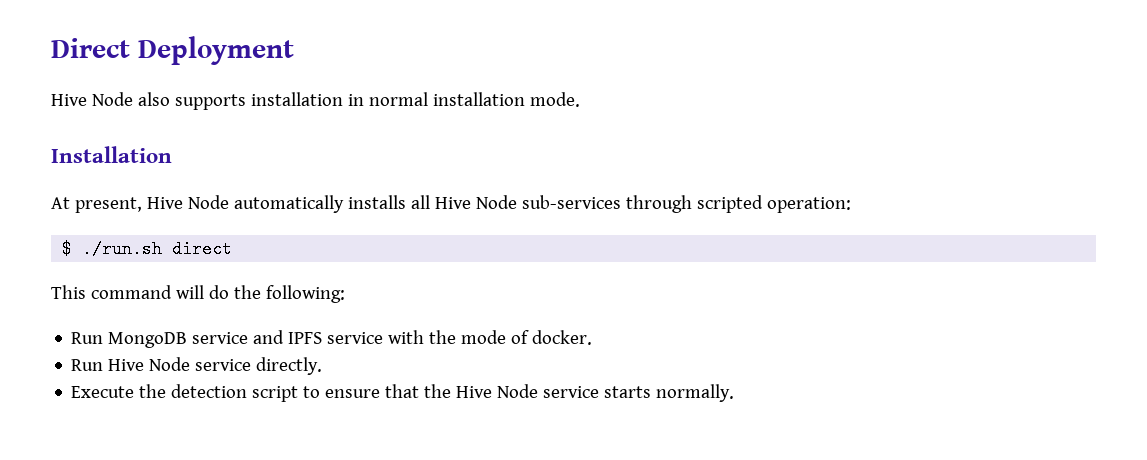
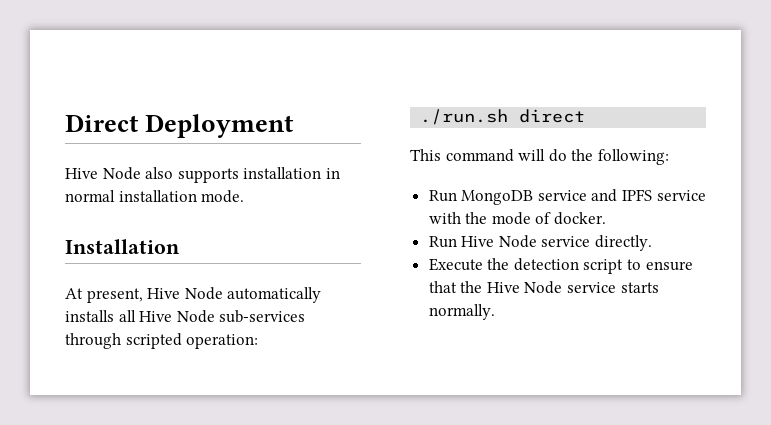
[62,240,73,258] $ -> (259, 341) none

